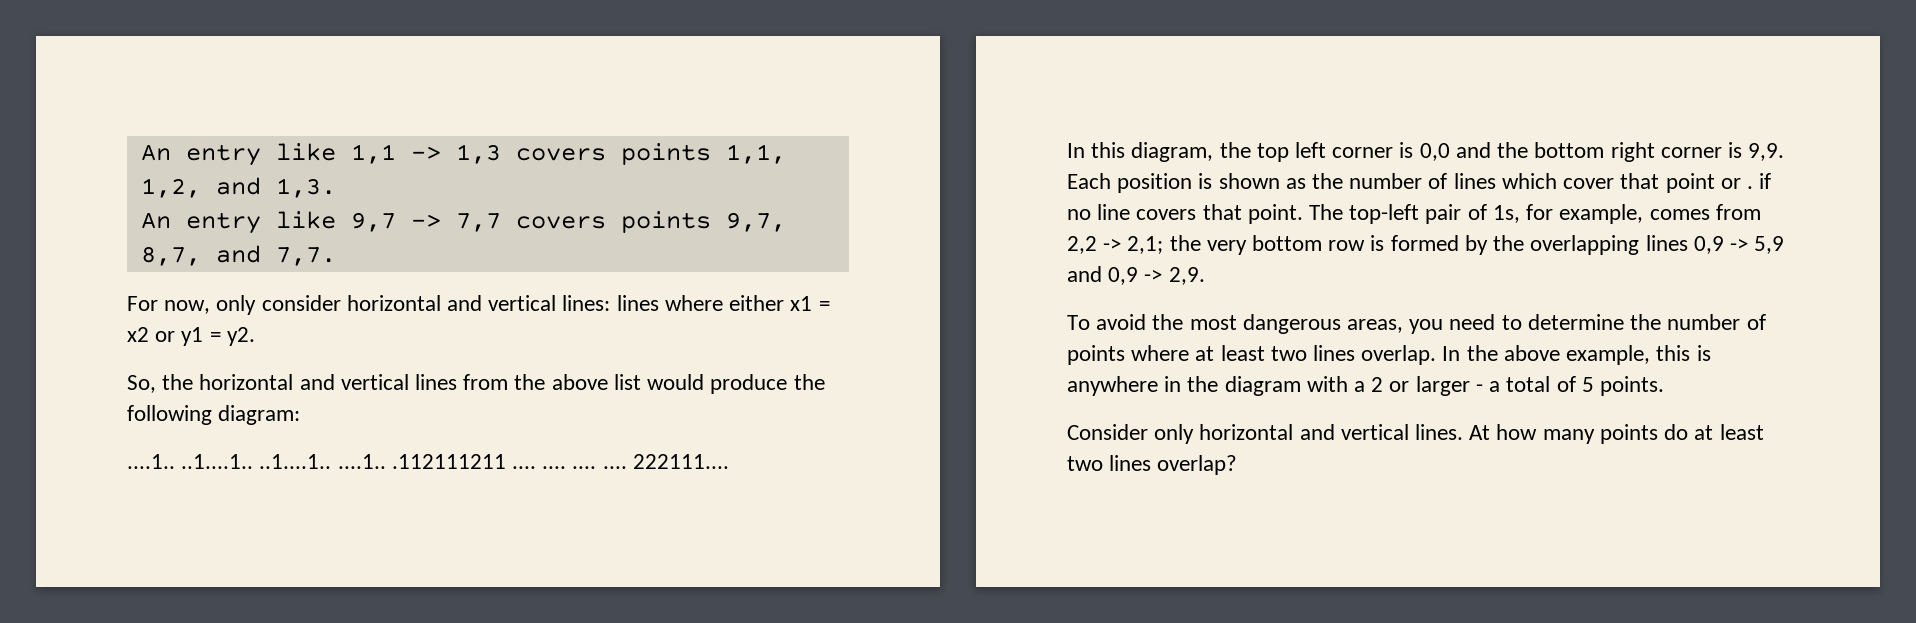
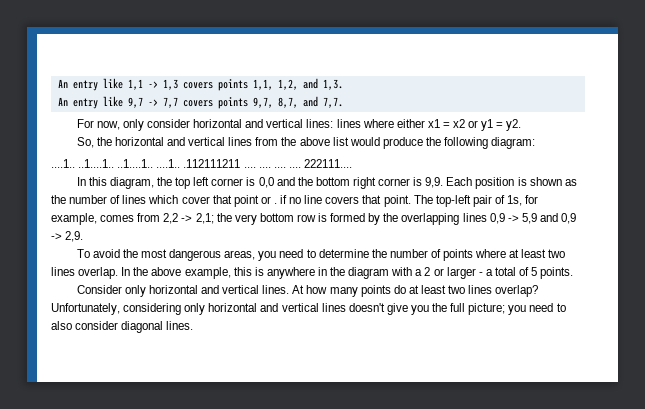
(1238, 465) none -> [51,303,566,315] [51,321,194,333] Unfortunately, considering only horizontal and vertical lines doesn't give you the full picture; you need to also consider diagonal lines.

